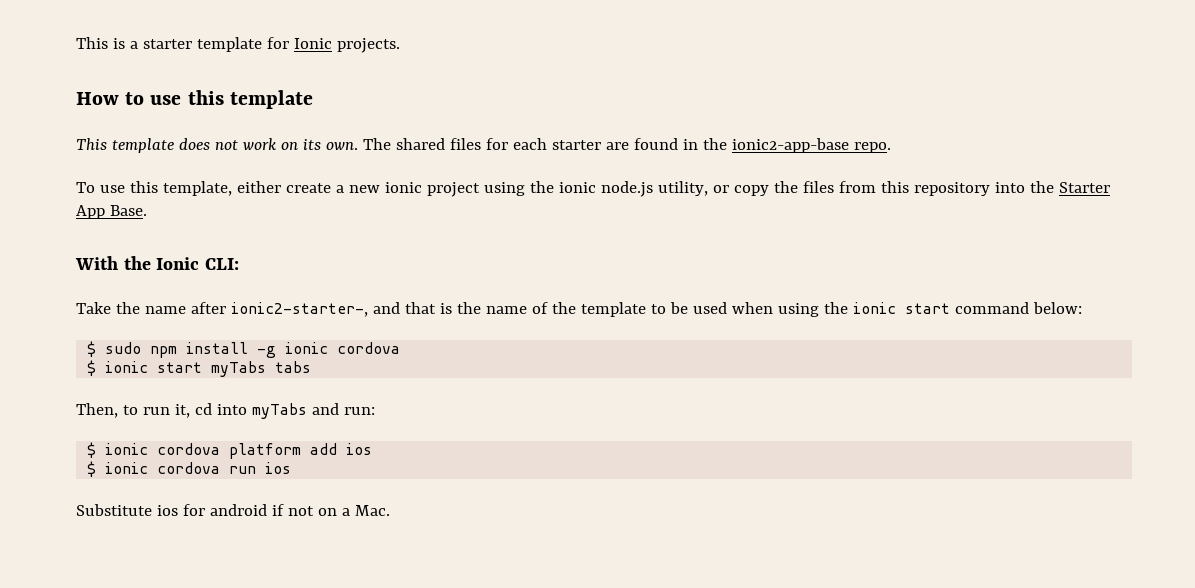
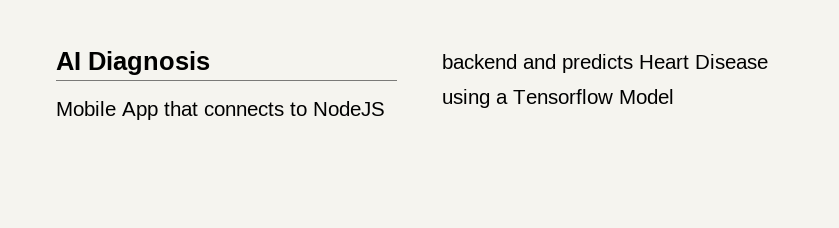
[76,37,400,53] [76,90,313,109] [76,138,891,153] [76,181,1110,197] [76,205,147,219] [75,256,239,270] [76,302,1082,317] [87,341,401,358] [87,360,312,377] [76,403,375,419] [87,442,373,459] [87,461,292,477] [76,504,390,516] This is a starter template for Ionic projects. // How to use this template // This template does not work on its own. The shared files for each starter are found in the ionic2-app-base repo. // To use this template, either create a new ionic project using the ionic node.js utility, or copy the files from this repository into the Starter App Base. // With the Ionic CLI: // Take the name after ionic2-starter-, and that is the name of the template to be used when using the ionic start command below: // $ sudo npm install -g ionic cordova // $ ionic start myTabs tabs // Then, to run it, cd into myTabs and run: // $ ionic cordova platform add ios // $ ionic cordova run ios // Substitute ios for android if not on a Mac. -> [56,51,210,75] [56,101,385,120] [442,54,768,73] [442,89,674,108] AI Diagnosis // Mobile App that connects to NodeJS backend and predicts Heart Disease using a Tensorflow Model

